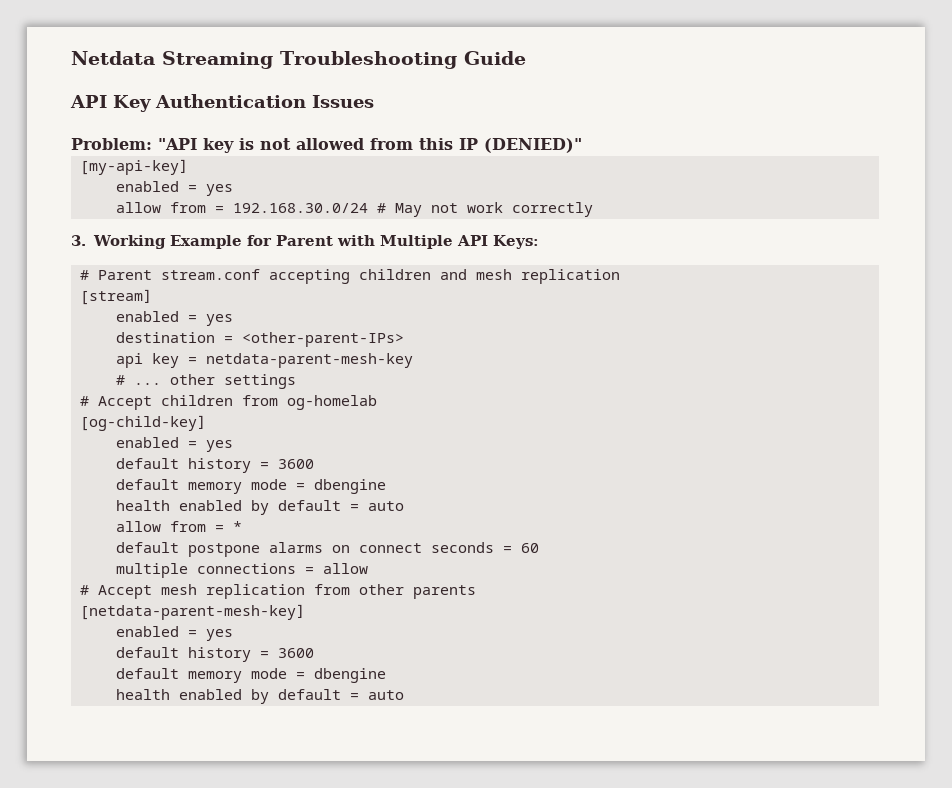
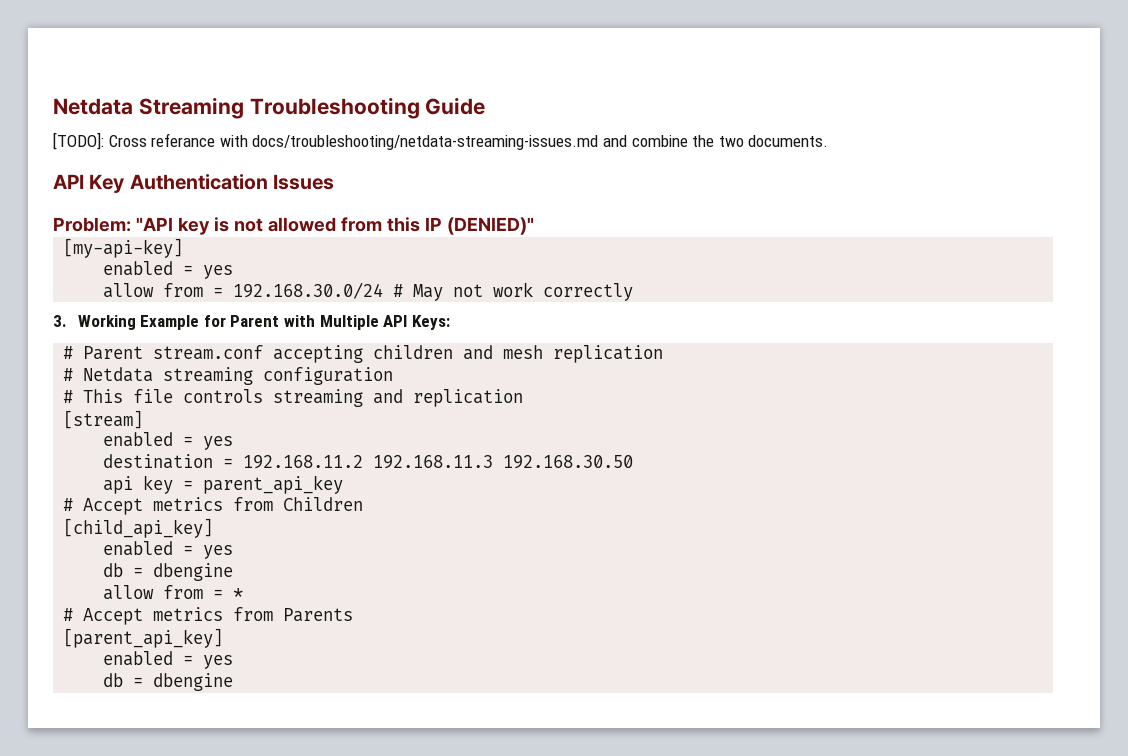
(526, 58) none -> [53,132,829,150] // [TODO]: Cross referance with docs/troubleshooting/netdata-streaming-issues.md and combine the two documents.
(620, 276) none -> [63,367,394,385] [63,389,524,407] // # Netdata streaming configuration // # This file controls streaming and replication
[242,332,404,347] <other-parent-IPs> -> [243,455,634,469] 192.168.11.2 192.168.11.3 192.168.30.50
[206,353,413,368] [116,374,296,389] [80,395,377,410] [80,415,206,431] [116,437,233,452] [116,458,314,473] [116,479,386,494] [116,500,404,515] [116,521,242,532] [116,542,539,557] [116,563,368,578] [80,584,476,599] [80,604,305,620] [116,626,233,641] [116,647,314,662] [116,668,386,683] [116,689,404,704] netdata-parent-mesh-key // # ... other settings // # Accept children from og-homelab // [og-child-key] // enabled = yes // default history = 3600 // default memory mode = dbengine // health enabled by default = auto // allow from = * // default postpone alarms on connect seconds = 60 // multiple connections = allow // # Accept mesh replication from other parents // [netdata-parent-mesh-key] // enabled = yes // default history = 3600 // default memory mode = dbengine // health enabled by default = auto -> [203,475,344,494] [63,497,364,515] [63,518,214,538] [103,541,234,559] [103,563,234,581] [103,585,244,600] [63,607,354,625] [63,628,224,648] [103,651,234,669] [103,673,234,691] parent_api_key // # Accept metrics from Children // [child_api_key] // enabled = yes // db = dbengine // allow from = * // # Accept metrics from Parents // [parent_api_key] // enabled = yes // db = dbengine

